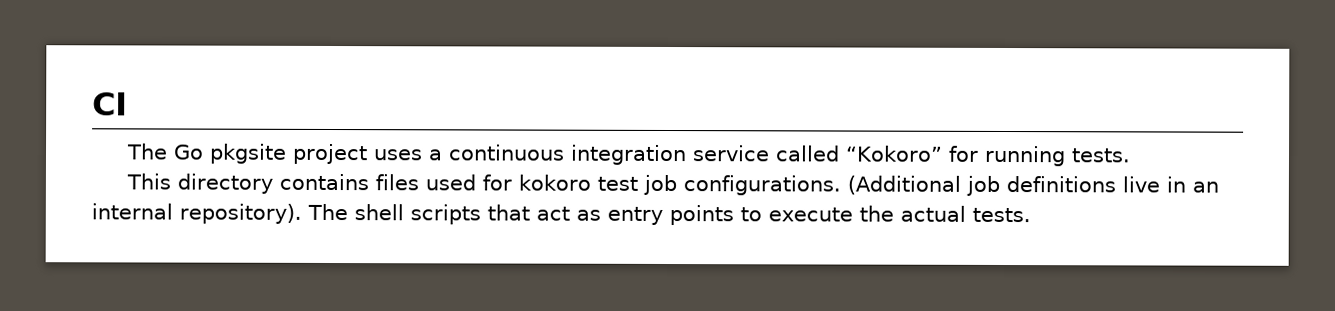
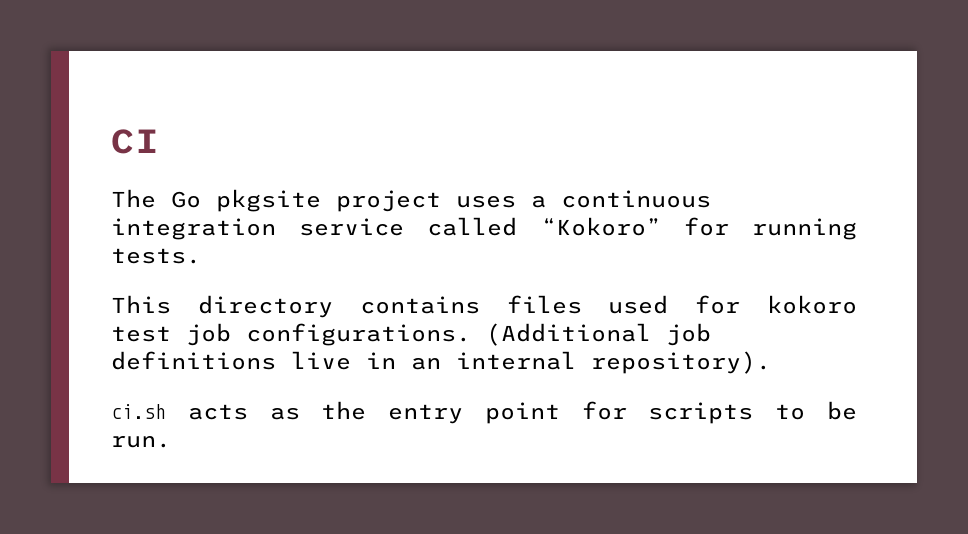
[307,203,1031,226] The shell scripts that act as entry points to execute the actual tests. -> [111,401,858,424] [111,435,171,448] // ci.sh acts as the entry point for scripts to be run.

